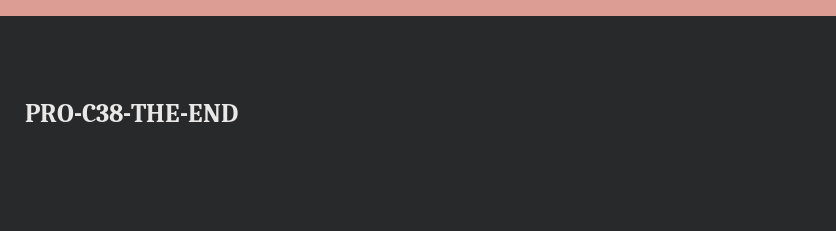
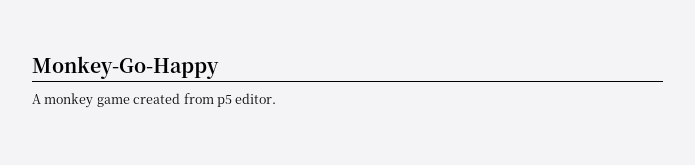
[25,104,238,122] PRO-C38-THE-END -> [32,56,219,79] [32,93,277,108] Monkey-Go-Happy // A monkey game created from p5 editor.

